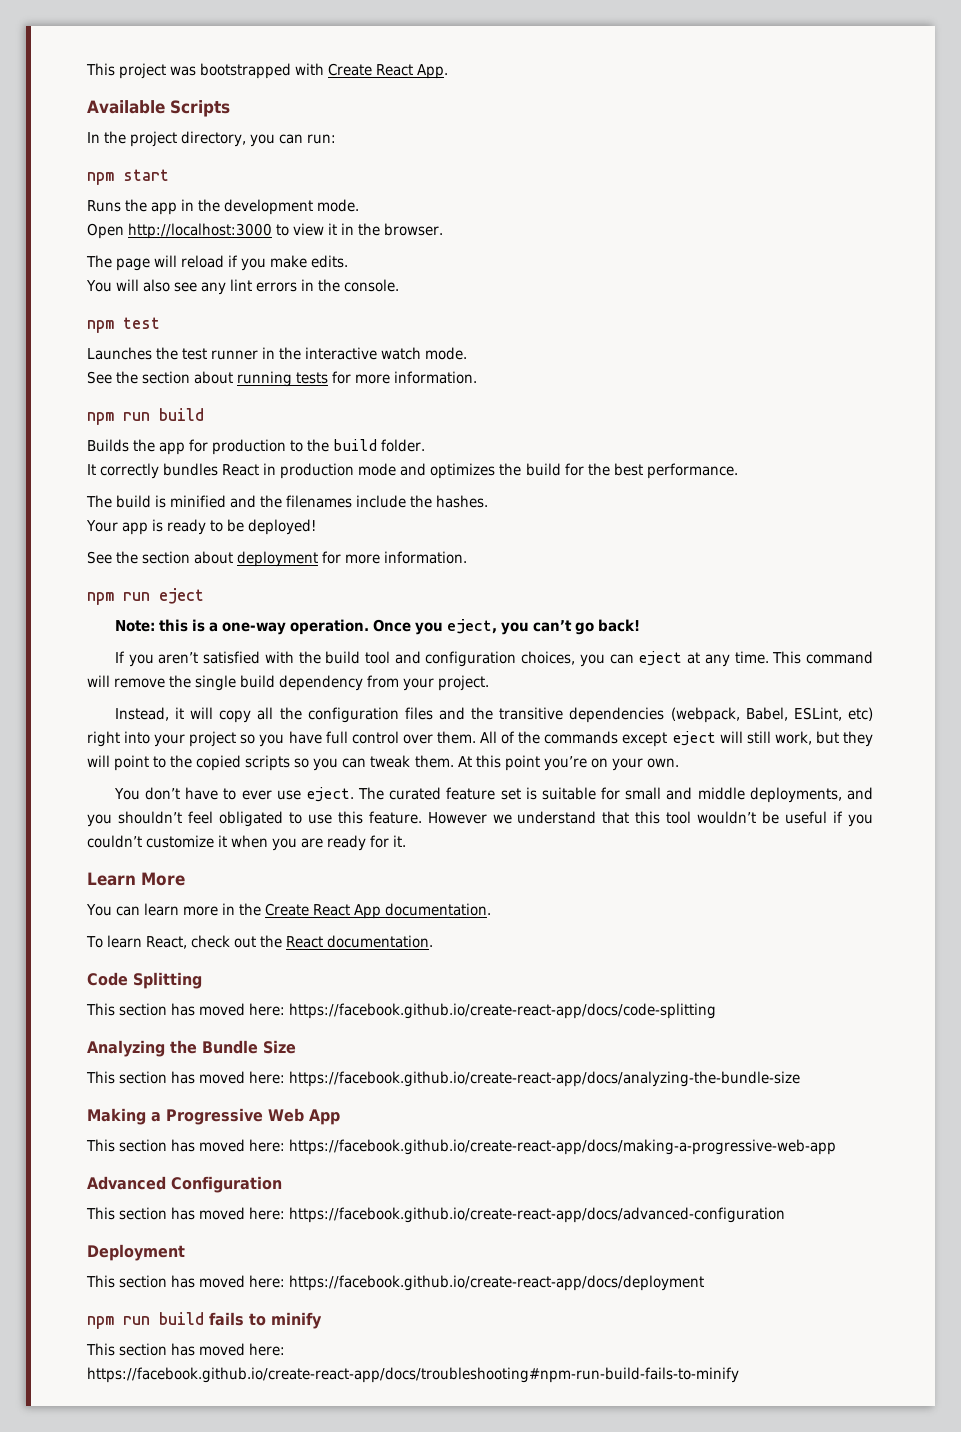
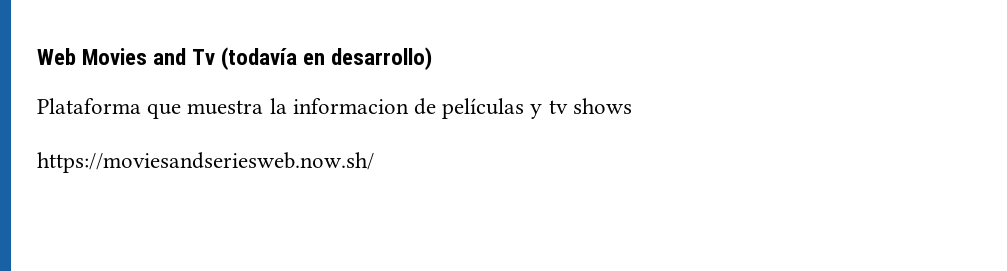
[86,63,449,79] [87,100,230,117] [87,131,337,147] [87,169,169,185] [87,199,360,215] [87,223,444,239] [86,255,349,271] [86,279,400,295] [87,317,160,333] [87,347,468,360] [87,371,478,387] [87,408,204,425] [87,439,426,455] [87,463,738,479] [86,495,489,508] [86,519,317,535] [87,551,468,567] [87,588,204,605] [114,619,641,635] [114,651,874,667] [87,675,490,691] [114,707,873,723] [87,731,873,747] [87,755,679,771] [113,787,874,803] [87,811,874,827] [87,835,407,851] [87,872,185,886] [86,903,492,919] [86,935,434,949] [87,972,202,989] [86,1003,717,1019] [87,1040,296,1057] [86,1071,801,1087] [87,1108,340,1125] [86,1139,837,1155] [87,1176,282,1193] [86,1207,786,1223] [87,1244,185,1261] [86,1275,705,1291] [87,1312,322,1329] [86,1343,286,1356] [87,1367,739,1383] This project was bootstrapped with Create React App. // Available Scripts // In the project directory, you can run: // npm start // Runs the app in the development mode. // Open http://localhost:3000 to view it in the browser. // The page will reload if you make edits. // You will also see any lint errors in the console. // npm test // Launches the test runner in the interactive watch mode. // See the section about running tests for more information. // npm run build // Builds the app for production to the build folder. // It correctly bundles React in production mode and optimizes the build for the best performance. // The build is minified and the filenames include the hashes. // Your app is ready to be deployed! // See the section about deployment for more information. // npm run eject // Note: this is a one-way operation. Once you eject, you can’t go back! // If you aren’t satisfied with the build tool and configuration choices, you can eject at any time. This command will remove the single build dependency from your project. // Instead, it will copy all the configuration files and the transitive dependencies (webpack, Babel, ESLint, etc) right into your project so you have full control over them. All of the commands except eject will still work, but they will point to the copied scripts so you can tweak them. At this point you’re on your own. // You don’t have to ever use eject. The curated feature set is suitable for small and middle deployments, and you shouldn’t feel obligated to use this feature. However we understand that this tool wouldn’t be useful if you couldn’t customize it when you are ready for it. // Learn More // You can learn more in the Create React App documentation. // To learn React, check out the React documentation. // Code Splitting // This section has moved here: https://facebook.github.io/create-react-app/docs/code-splitting // Analyzing the Bundle Size // This section has moved here: https://facebook.github.io/create-react-app/docs/analyzing-the-bundle-size // Making a Progressive Web App // This section has moved here: https://facebook.github.io/create-react-app/docs/making-a-progressive-web-app // Advanced Configuration // This section has moved here: https://facebook.github.io/create-react-app/docs/advanced-configuration // Deployment // This section has moved here: https://facebook.github.io/create-react-app/docs/deployment // npm run build fails to minify // This section has moved here: https://facebook.github.io/create-react-app/docs/troubleshooting#npm-run-build-fails-to-minify -> [37,47,433,70] [37,98,632,119] [37,152,374,173] Web Movies and Tv (todavía en desarrollo) // Plataforma que muestra la informacion de películas y tv shows // https://moviesandseriesweb.now.sh/

